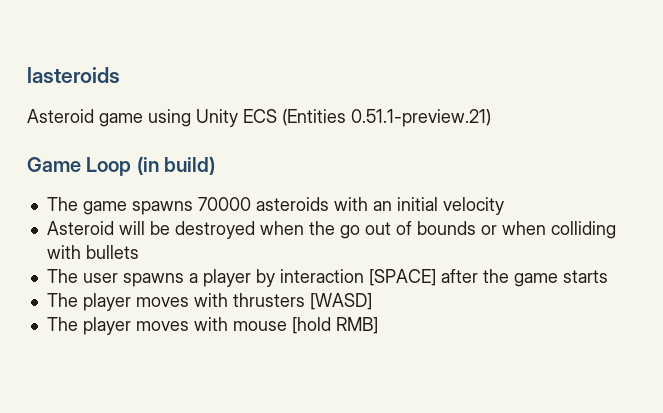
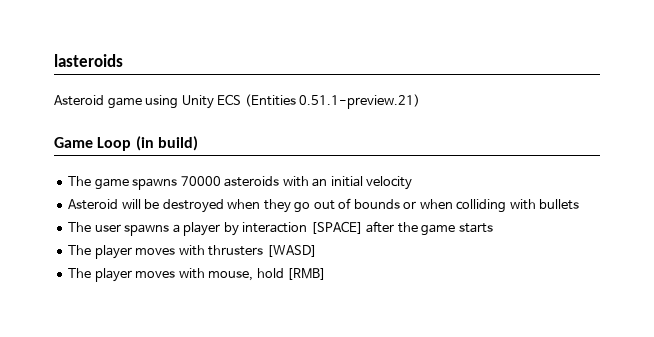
[308,221,335,235] the -> [263,199,291,213] they
[232,317,378,334] mouse [hold RMB] -> [208,268,327,281] mouse, hold [RMB]

